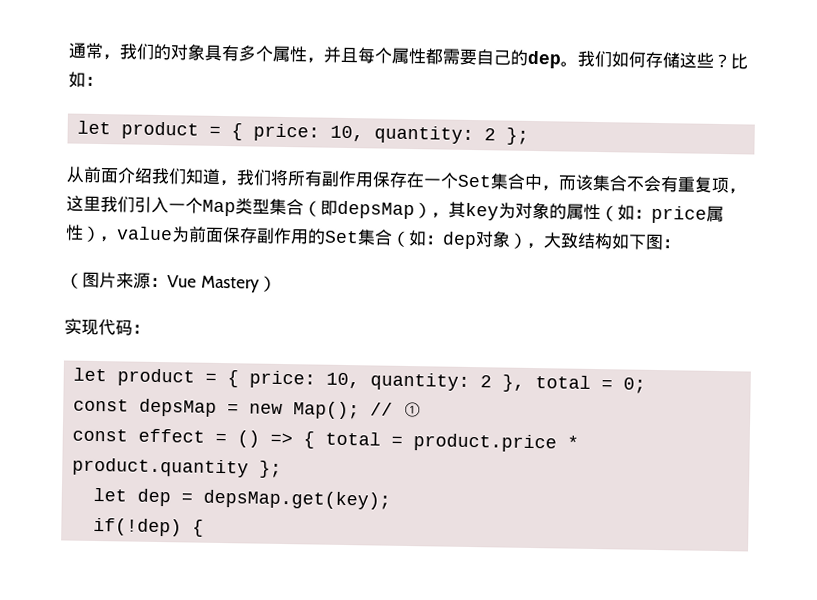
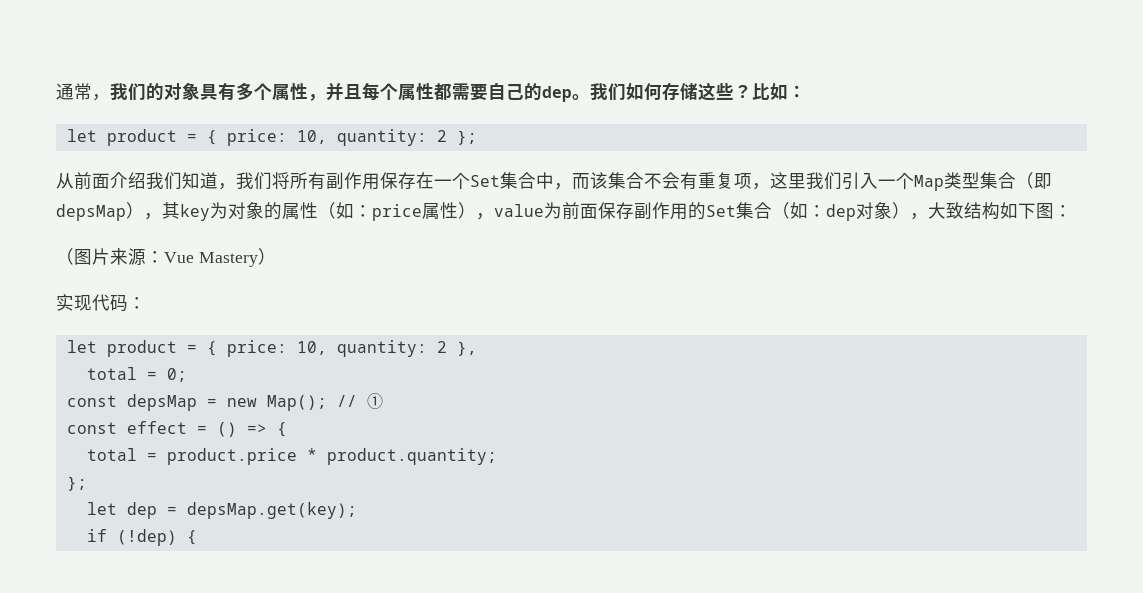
(526, 383) none -> (477, 348) //
(316, 440) none -> (287, 429) //
[72,457,250,478] product.quantity -> [326,448,497,465] product.quantity; //
[93,517,183,537] if(!dep) -> [86,529,177,546] if (!dep)

